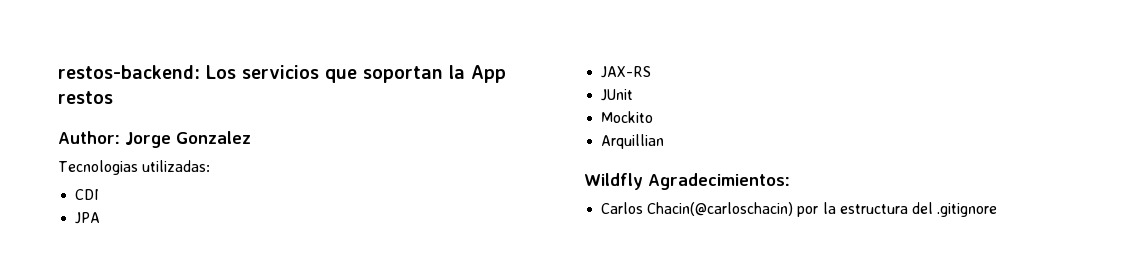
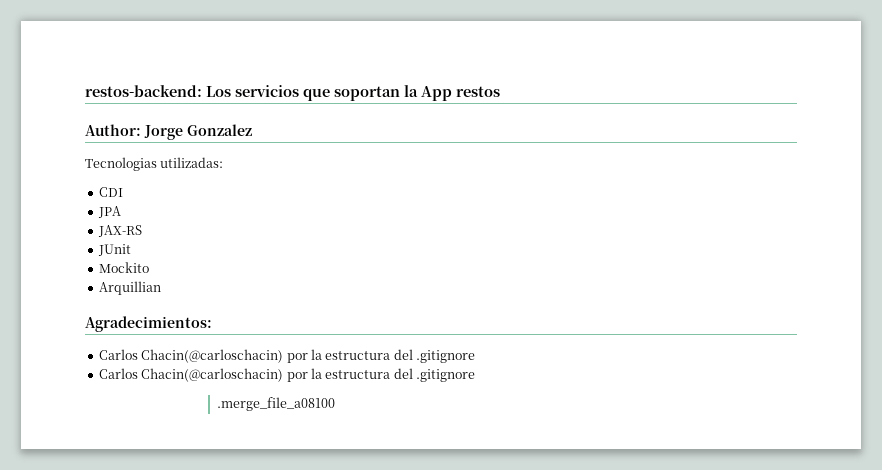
[584,173,643,190] Wildfly -> (161, 288) none
(998, 210) none -> [98,368,475,382] [216,397,335,411] // Carlos Chacin(@carloschacin) por la estructura del .gitignore // .merge_file_a08100

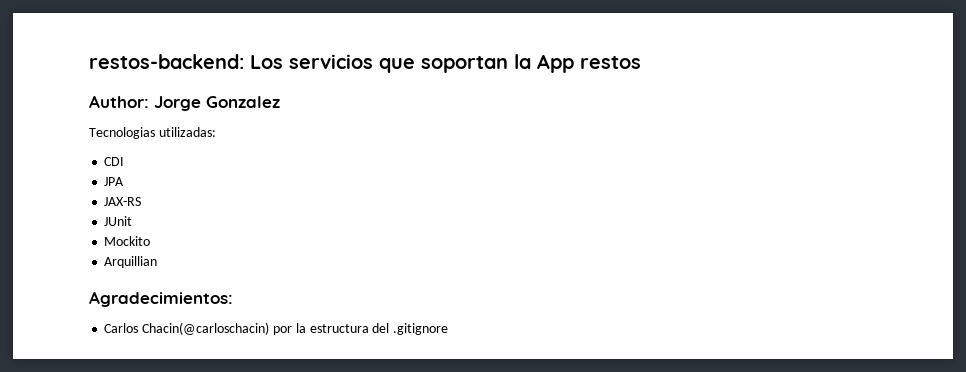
[98,368,475,382] [216,397,335,411] // Carlos Chacin(@carloschacin) por la estructura del .gitignore // .merge_file_a08100 -> (449, 329) none

